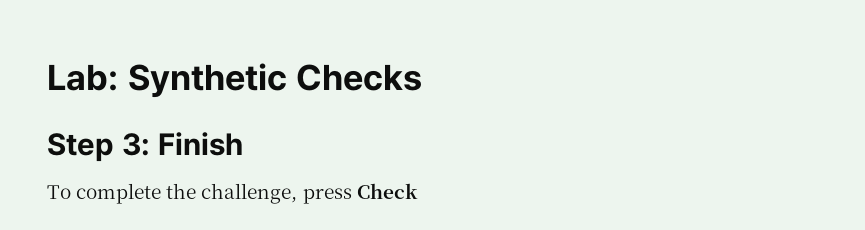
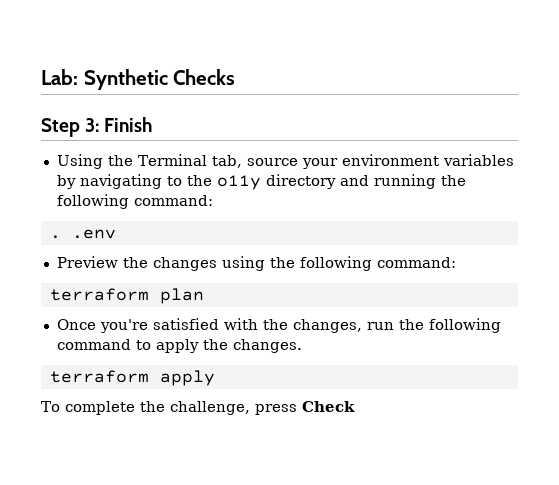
(244, 144) none -> [56,154,514,169] [56,174,466,190] [56,194,213,209] [49,229,116,239] [56,256,456,271] [49,288,204,304] [56,318,501,333] [56,339,302,353] [49,370,215,386] // Using the Terminal tab, source your environment variables by navigating to the o11y directory and running the following command: // . .env // Preview the changes using the following command: // terraform plan // Once you're satisfied with the changes, run the following command to apply the changes. // terraform apply

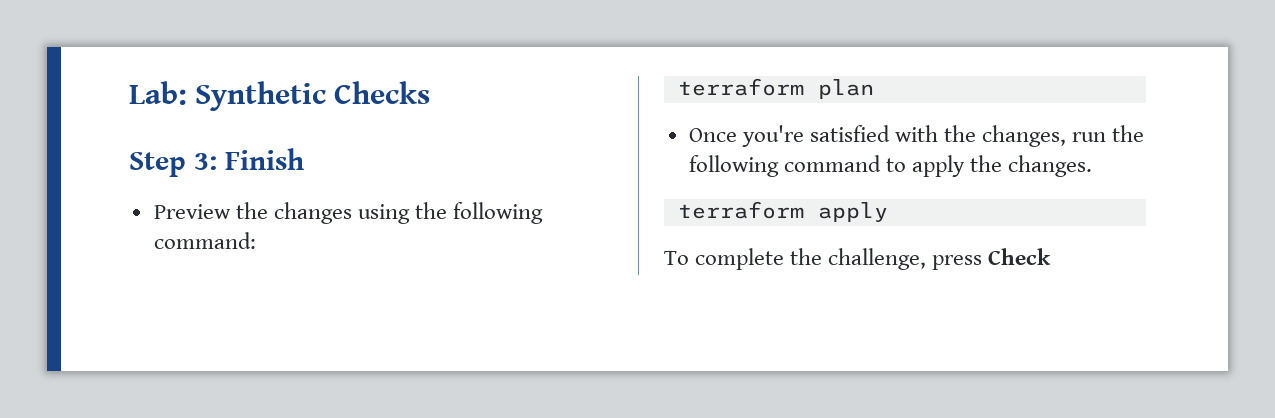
[56,154,514,169] [56,174,466,190] [56,194,213,209] [49,229,116,239] // Using the Terminal tab, source your environment variables by navigating to the o11y directory and running the following command: // . .env -> (304, 159) none

